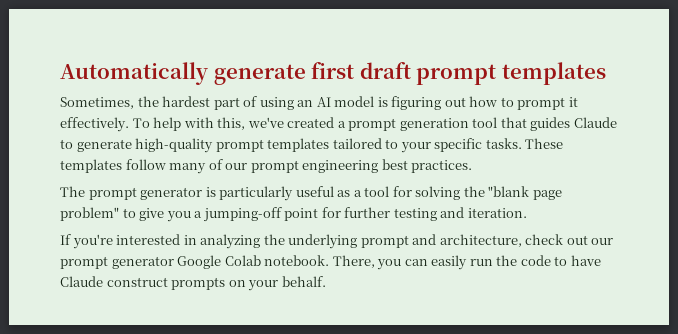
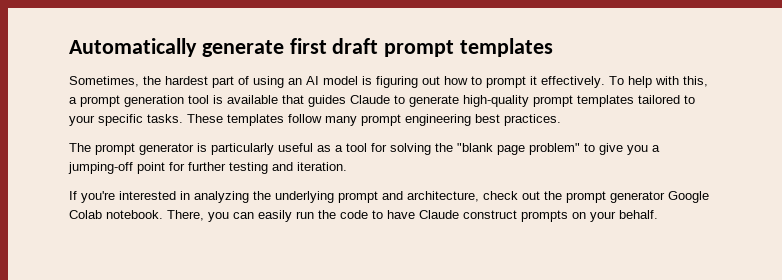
[247,117,335,128] we've created -> (708, 81) none
(498, 122) none -> [213,95,278,104] is available
[208,159,248,170] of our -> (357, 121) none
[591,238,614,245] our -> [544,191,562,200] the

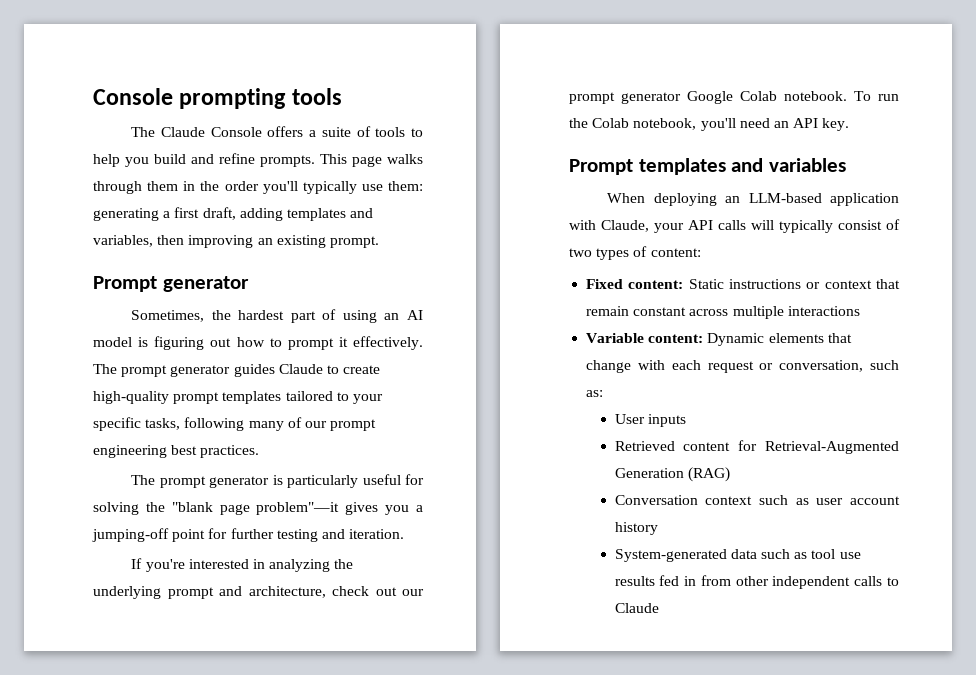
[69,38,554,57] Automatically generate first draft prompt templates -> [93,88,342,109] [131,126,424,137] [93,153,423,167] [93,181,423,194] [93,207,374,221] [93,235,379,248] [93,276,249,292] Console prompting tools // The Claude Console offers a suite of tools to help you build and refine prompts. This page walks through them in the order you'll typically use them: generating a first draft, adding templates and variables, then improving an existing prompt. // Prompt generator
[609,76,708,88] [69,95,304,107] To help with this, a prompt generation tool is available that -> [93,364,231,377] The prompt generator
[409,95,459,107] generate -> [343,365,381,374] create
[147,114,357,126] tasks. These templates follow many -> [145,417,327,431] tasks, following many of our
[317,143,367,152] as a tool -> (401, 479) none
[529,143,623,155] problem" to give -> [256,502,379,515] problem"—it gives
[544,191,562,200] the -> [402,589,424,596] our
[167,210,658,222] There, you can easily run the code to have Claude construct prompts on your behalf. -> [854,91,899,101] [569,118,850,131] [569,158,847,175] [607,193,899,206] [569,219,900,233] [569,246,701,260] [586,279,900,289] [586,306,860,319] [586,333,852,346] [586,360,899,373] [586,390,604,397] [614,414,686,427] [614,440,899,454] [614,467,730,482] [614,495,900,505] [614,522,658,535] [614,549,861,562] [614,575,899,589] [614,603,659,613] To run the Colab notebook, you'll need an API key. // Prompt templates and variables // When deploying an LLM-based application with Claude, your API calls will typically consist of two types of content: // Fixed content: Static instructions or context that remain constant across multiple interactions // Variable content: Dynamic elements that change with each request or conversation, such as: // User inputs // Retrieved content for Retrieval-Augmented Generation (RAG) // Conversation context such as user account history // System-generated data such as tool use results fed in from other independent calls to Claude

